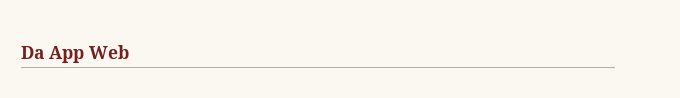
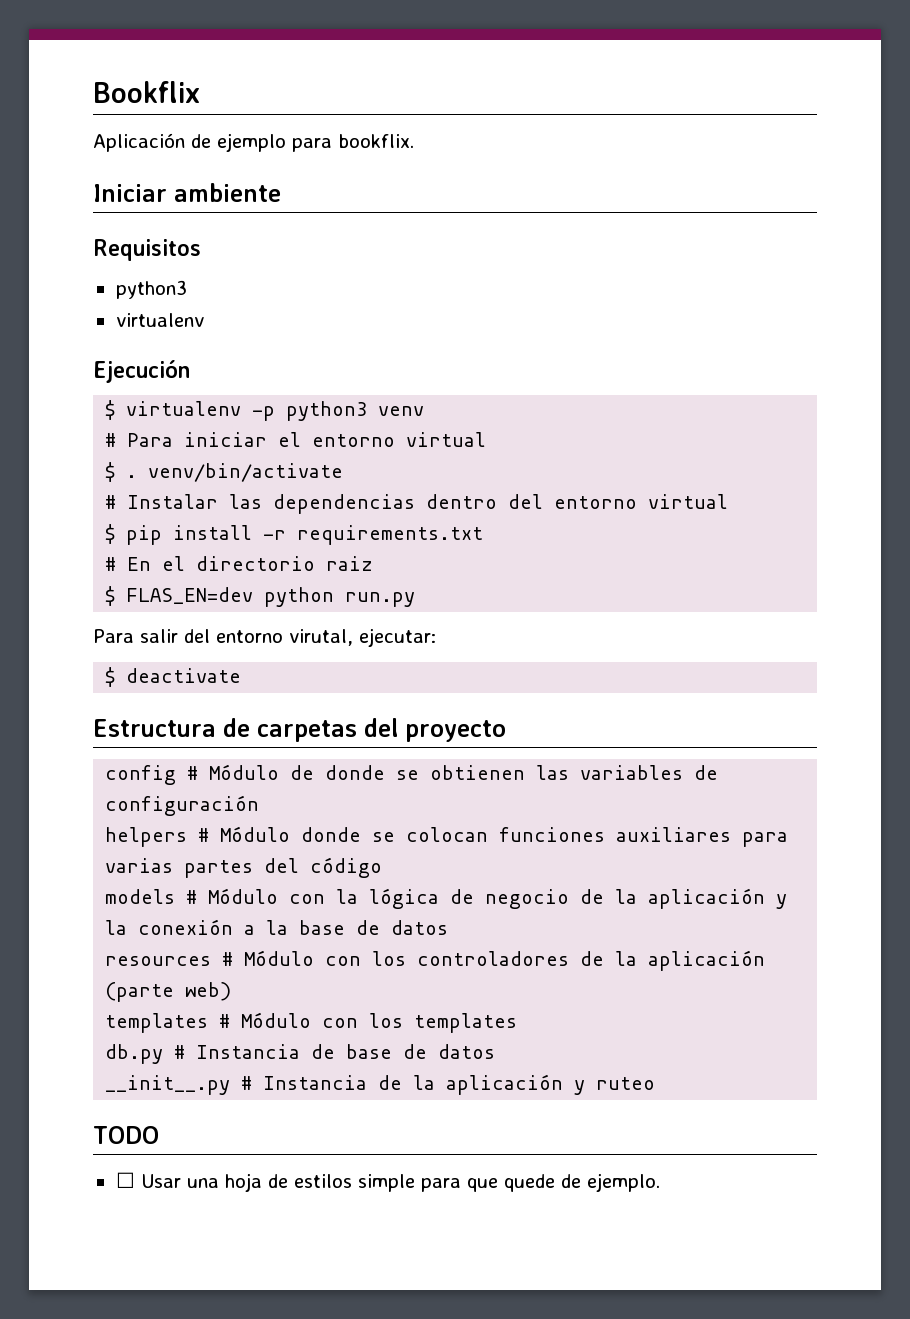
[21,45,129,63] Da App Web -> [93,81,200,103] [93,133,414,152] [93,183,281,202] [93,239,201,261] [115,280,187,299] [115,313,204,327] [93,360,190,383] [105,400,425,421] [105,432,487,447] [105,462,344,482] [105,494,729,514] [105,524,484,545] [105,556,374,571] [105,586,416,607] [93,628,436,647] [105,667,242,687] [93,718,506,742] [105,764,719,785] [105,795,260,816] [105,826,789,847] [105,857,383,878] [105,888,788,909] [105,919,449,935] [105,950,766,971] [105,982,232,1002] [105,1012,518,1033] [105,1044,496,1064] [105,1074,656,1095] [93,1126,159,1144] [115,1172,660,1192] Bookflix // Aplicación de ejemplo para bookflix. // Iniciar ambiente // Requisitos // python3 // virtualenv // Ejecución // $ virtualenv -p python3 venv // # Para iniciar el entorno virtual // $ . venv/bin/activate // # Instalar las dependencias dentro del entorno virtual // $ pip install -r requirements.txt // # En el directorio raiz // $ FLAS_EN=dev python run.py // Para salir del entorno virutal, ejecutar: // $ deactivate // Estructura de carpetas del proyecto // config # Módulo de donde se obtienen las variables de configuración // helpers # Módulo donde se colocan funciones auxiliares para varias partes del código // models # Módulo con la lógica de negocio de la aplicación y la conexión a la base de datos // resources # Módulo con los controladores de la aplicación (parte web) // templates # Módulo con los templates // db.py # Instancia de base de datos // __init__.py # Instancia de la aplicación y ruteo // TODO // ☐ Usar una hoja de estilos simple para que quede de ejemplo.

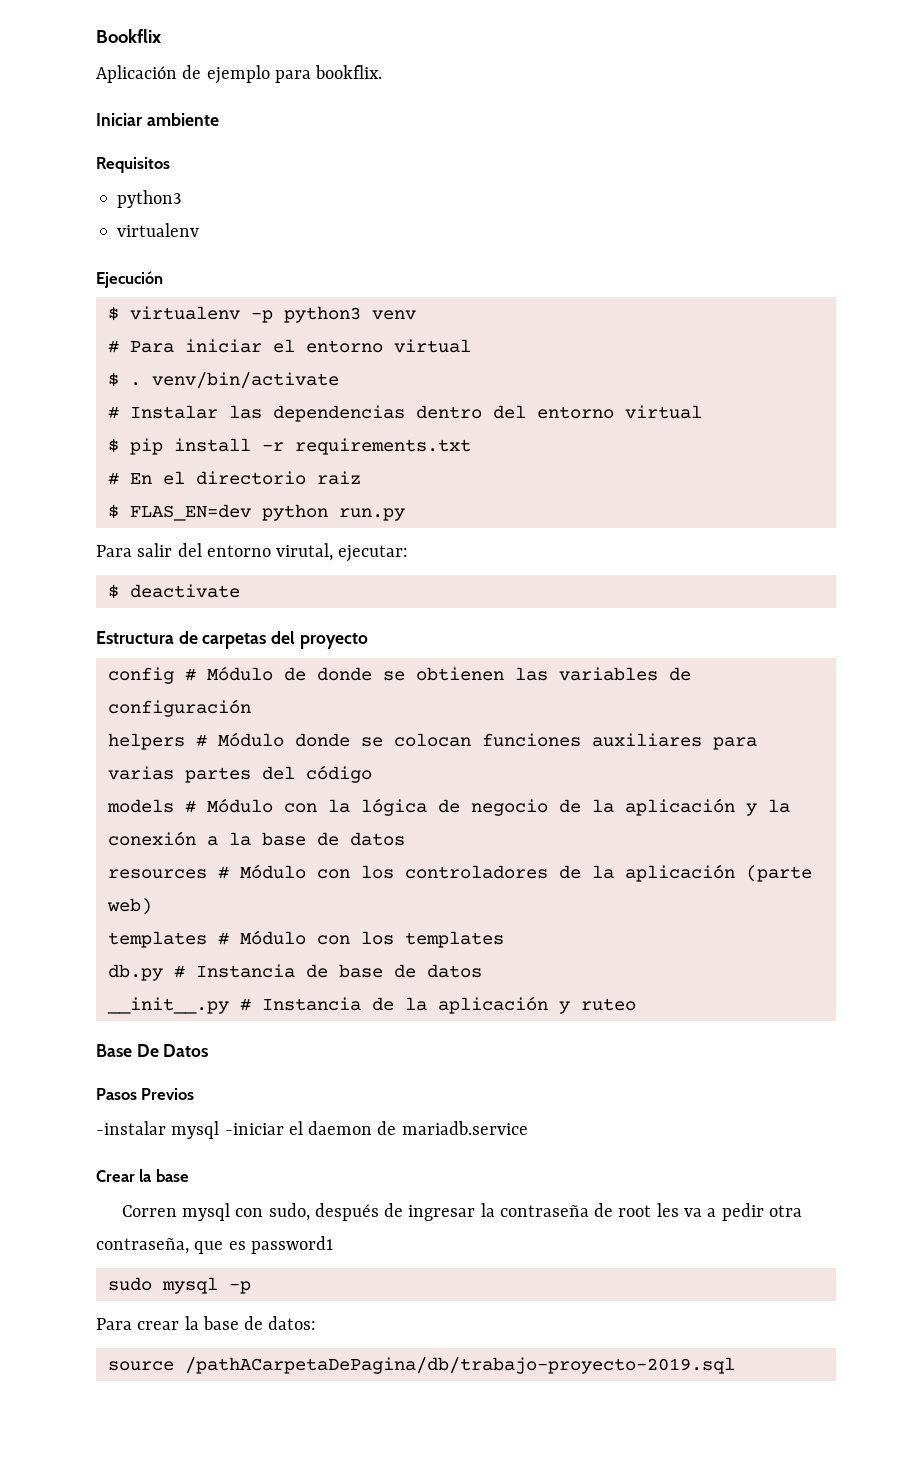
[93,1126,159,1144] [115,1172,660,1192] TODO // ☐ Usar una hoja de estilos simple para que quede de ejemplo. -> [96,1044,209,1057] [96,1088,195,1100] [96,1121,528,1139] [96,1169,189,1182] [121,1203,802,1221] [96,1236,333,1254] [107,1277,251,1294] [96,1316,317,1330] [107,1357,735,1374] Base De Datos // Pasos Previos // -instalar mysql -iniciar el daemon de mariadb.service // Crear la base // Corren mysql con sudo, después de ingresar la contraseña de root les va a pedir otra contraseña, que es password1 // sudo mysql -p // Para crear la base de datos: // source /pathACarpetaDePagina/db/trabajo-proyecto-2019.sql

